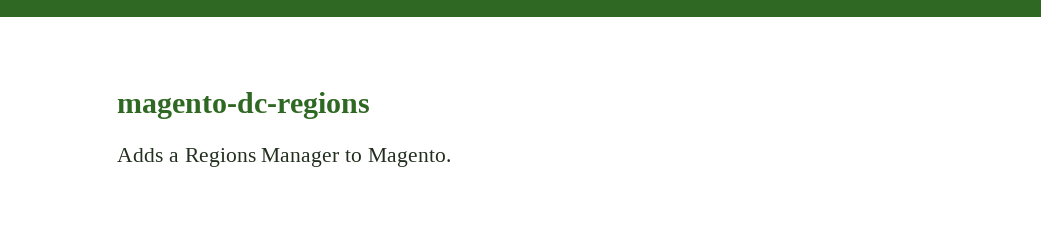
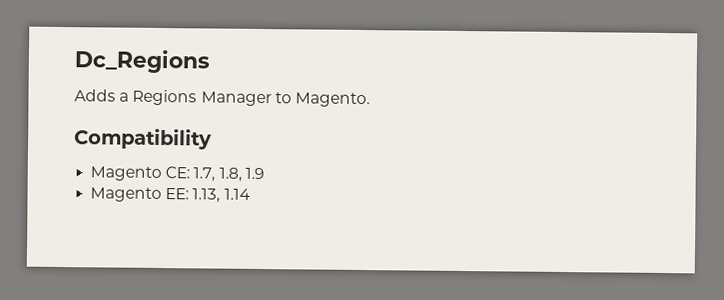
[117,92,370,119] magento-dc-regions -> [74,49,210,74] Dc_Regions
(452, 157) none -> [74,128,212,150] [90,166,264,182] [90,187,251,203] // Compatibility // Magento CE: 1.7, 1.8, 1.9 // Magento EE: 1.13, 1.14

